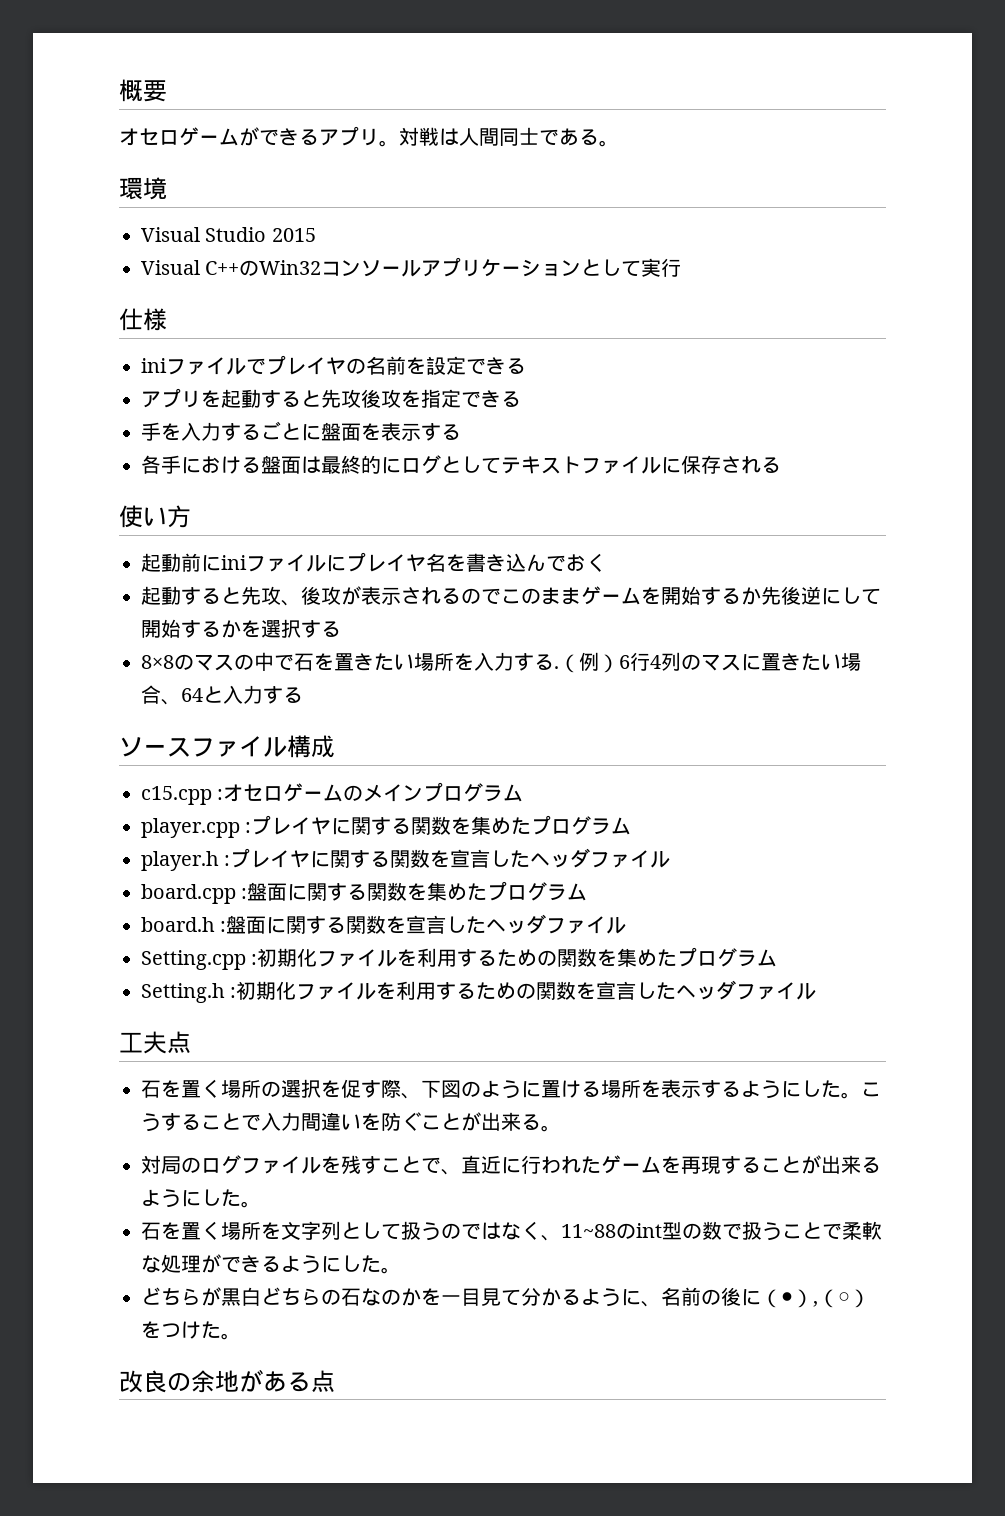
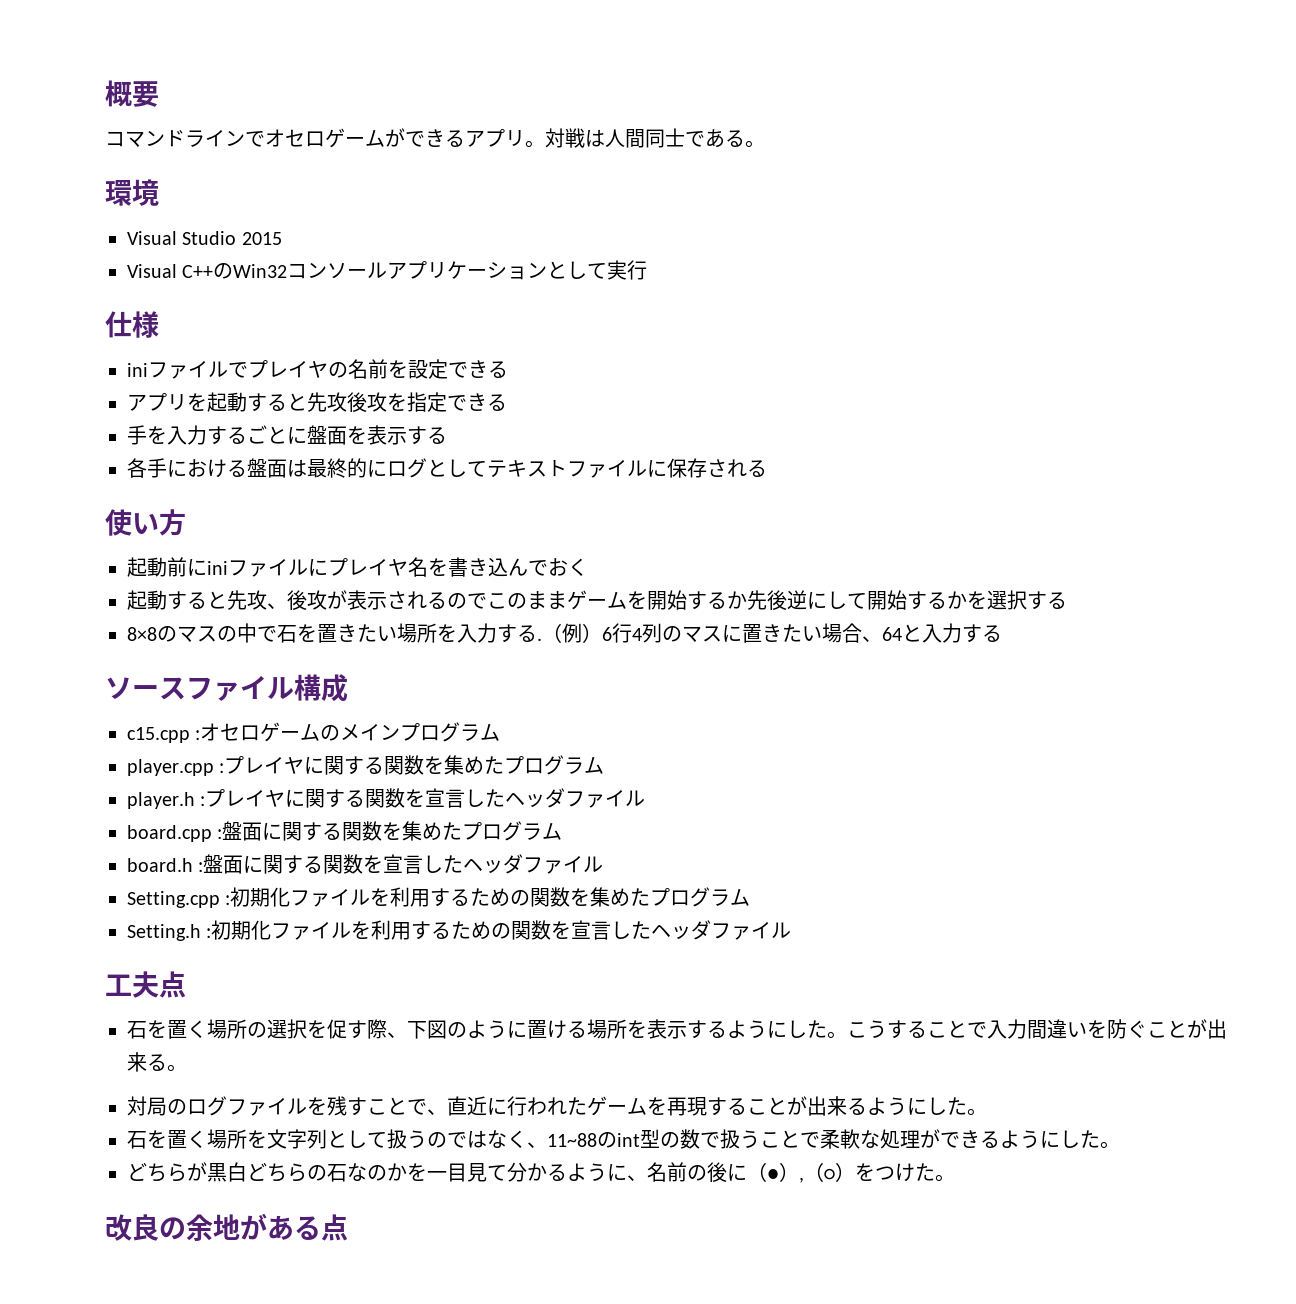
(167, 91) none -> [105,130,265,147] コマンドラインで

